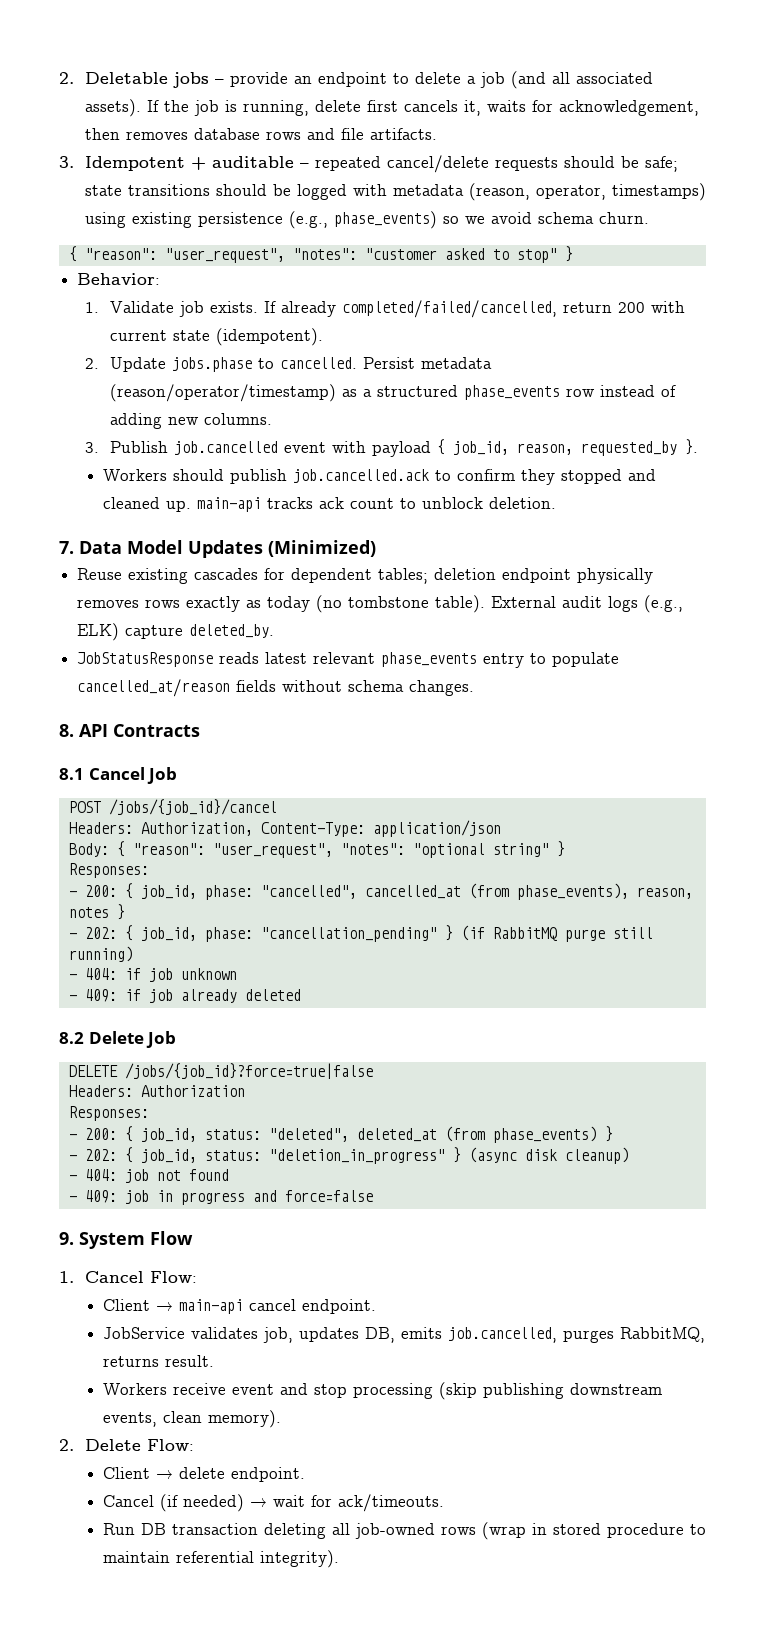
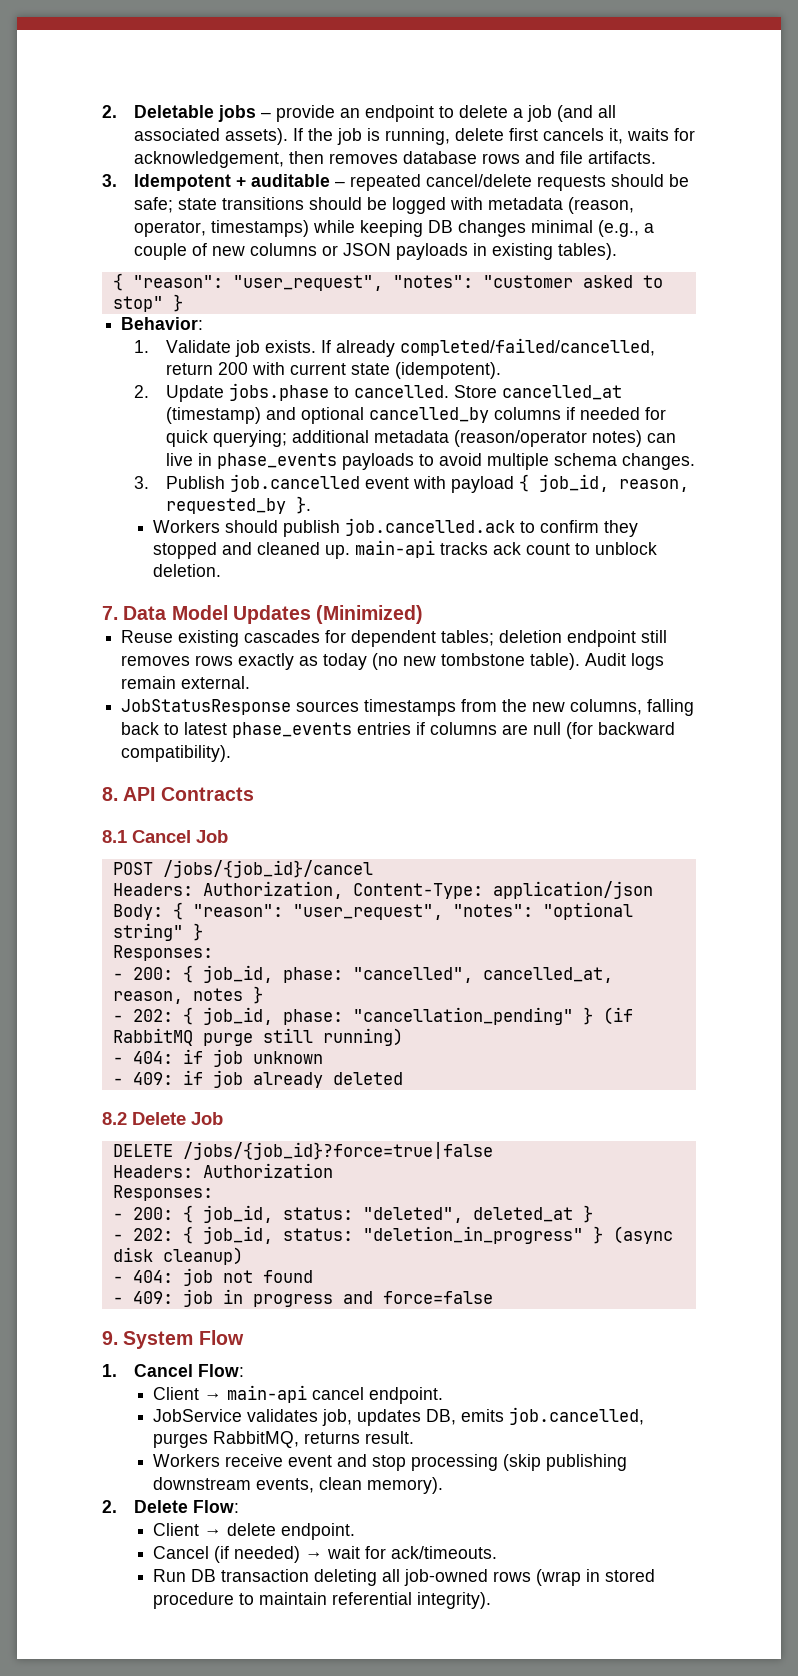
[84,211,649,229] using existing persistence (e.g., phase_events) so we avoid schema churn. -> [313,220,655,237] [134,243,618,260] while keeping DB changes minimal (e.g., a couple of new columns or JSON payloads in existing tables).
[363,357,493,369] [110,384,677,402] [110,413,273,429] Persist metadata (reason/operator/timestamp) as a structured phase_events row instead of adding new columns. -> [454,385,623,400] [166,407,667,424] [166,430,677,447] [166,453,696,470] Store cancelled_at (timestamp) and optional cancelled_by columns if needed for quick querying; additional metadata (reason/operator notes) can live in phase_events payloads to avoid multiple schema changes.
[577,568,654,584] physically -> [641,630,668,643] still
(343, 604) none -> [403,656,437,666] new
[491,595,684,613] [77,623,275,641] [77,652,620,668] [77,679,475,697] External audit logs (e.g., ELK) capture deleted_by. // JobStatusResponse reads latest relevant phase_events entry to populate cancelled_at/reason fields without schema changes. -> [585,653,665,670] [121,676,251,689] [121,699,695,716] [121,722,676,739] [121,745,232,762] Audit logs remain external. // JobStatusResponse sources timestamps from the new columns, falling back to latest phase_events entries if columns are null (for backward compatibility).
[364,883,629,900] cancelled_at (from phase_events), -> [482,967,613,983] cancelled_at,
[444,1126,597,1143] (from phase_events) -> (573, 1214) none

